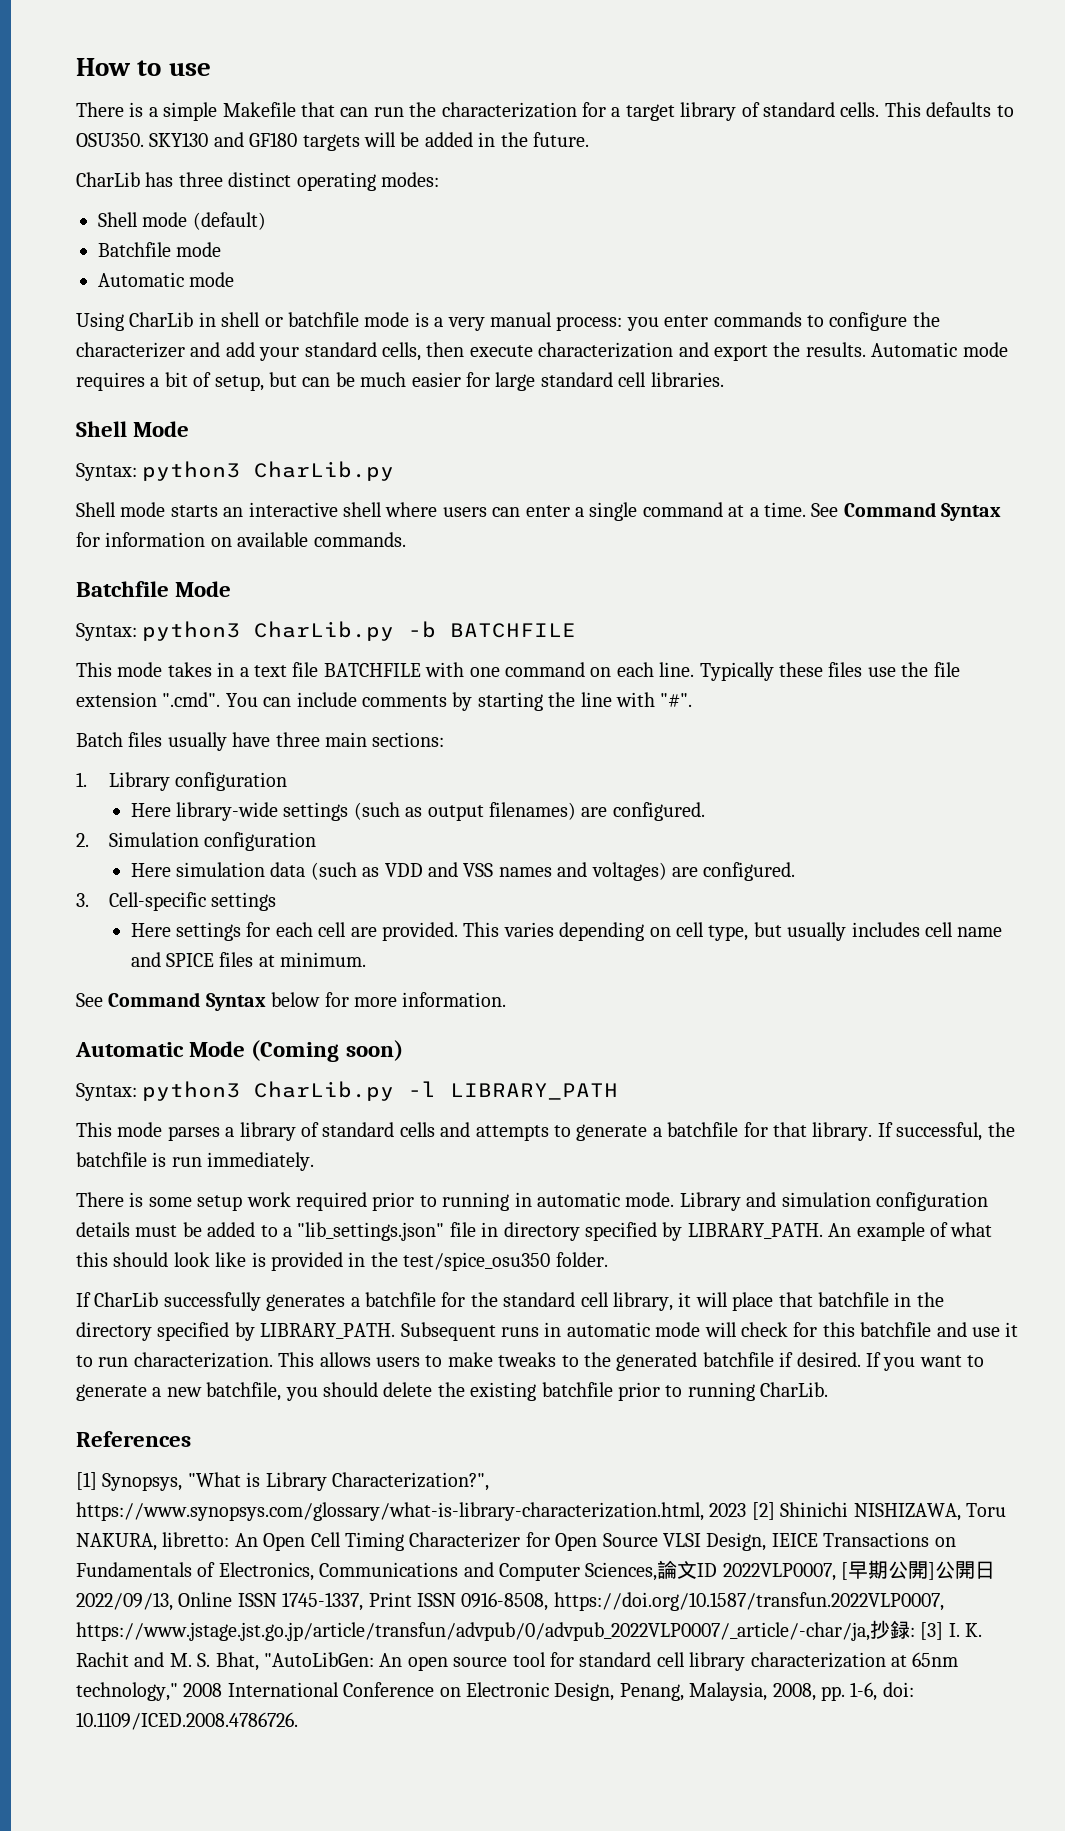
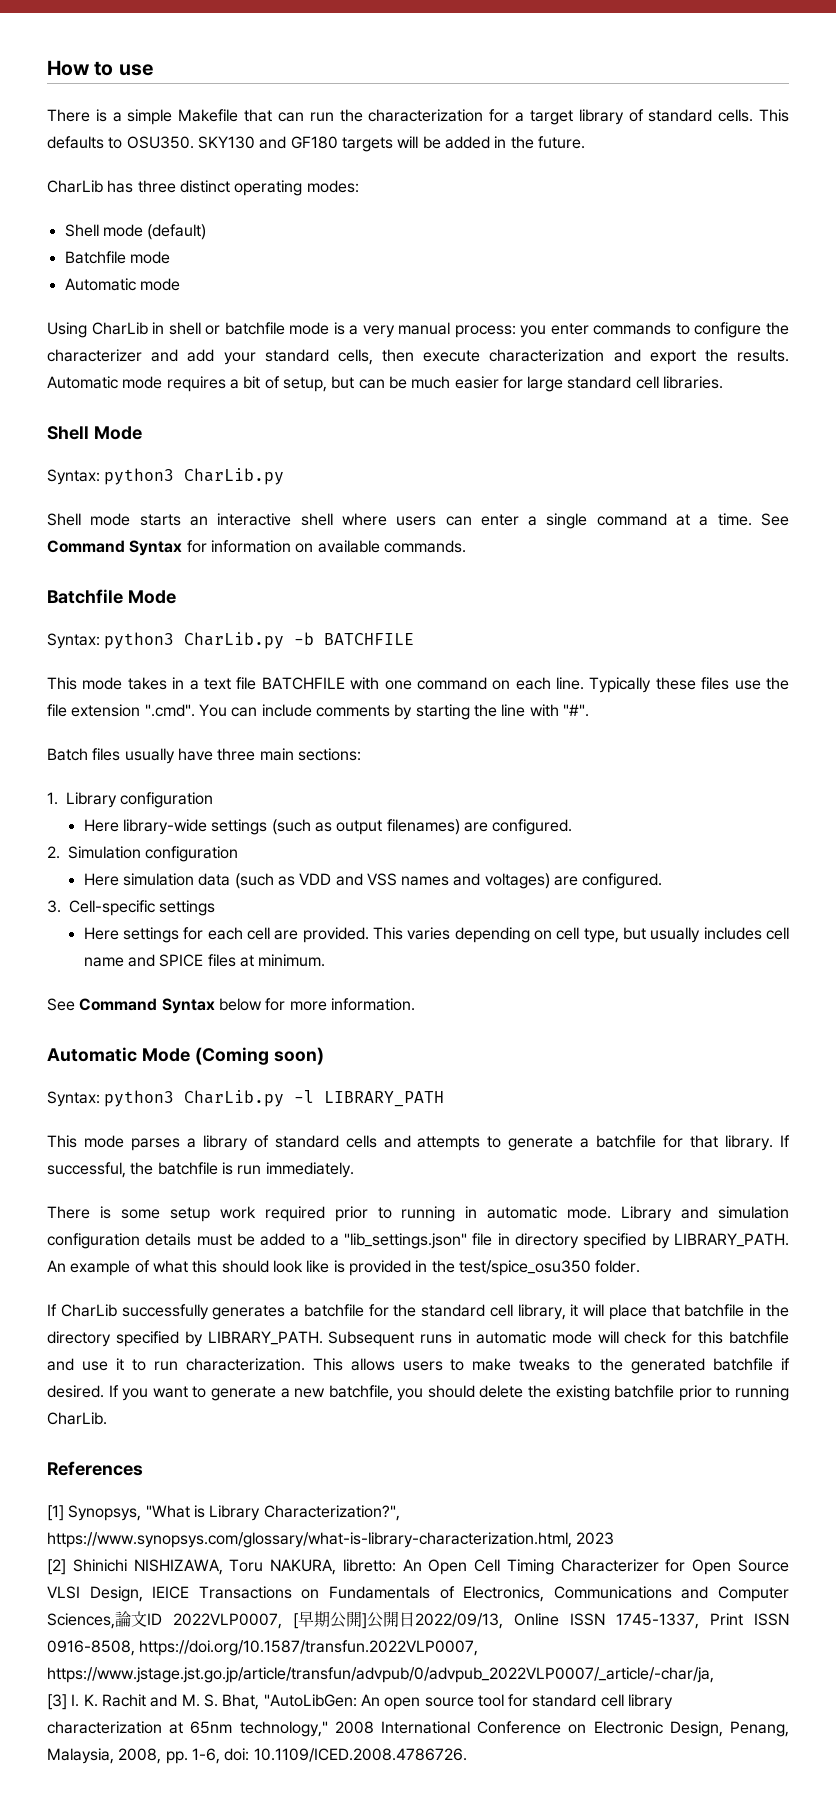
(747, 1510) none -> (615, 1538) //
[870,1620,915,1639] 抄録: -> (714, 1675) //

